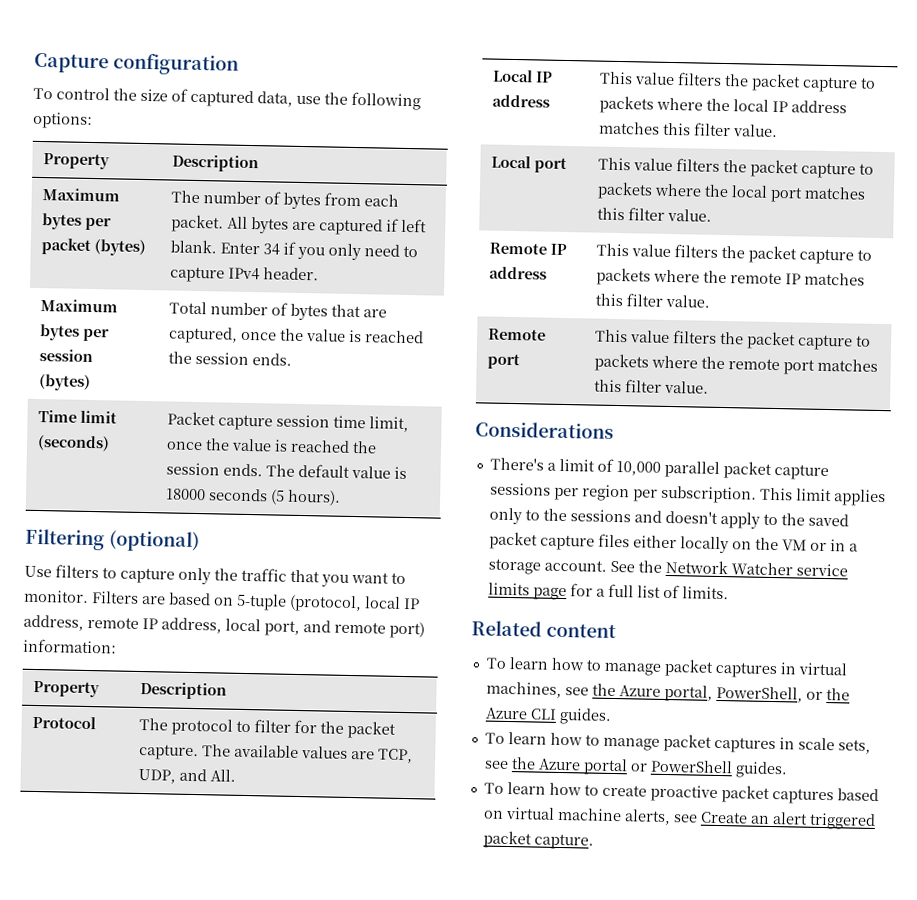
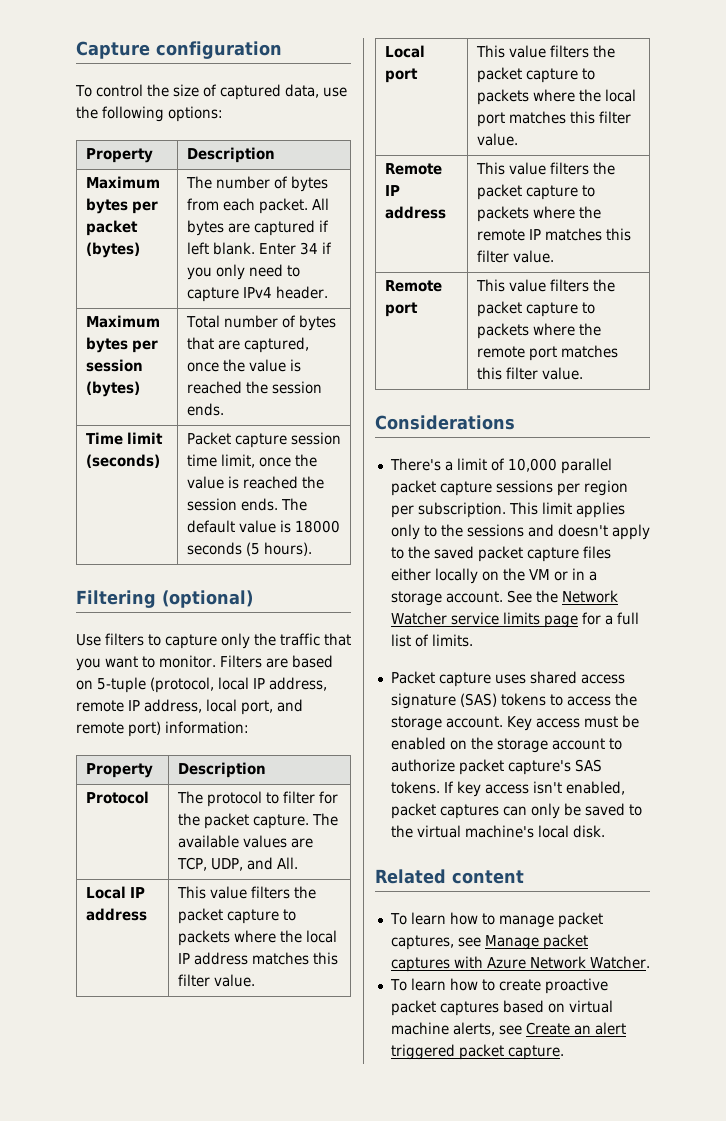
(729, 593) none -> [390,671,625,687] [390,693,637,709] [390,715,639,731] [390,737,622,753] [390,759,602,775] [390,781,625,797] [390,803,642,819] [390,825,605,838] // Packet capture uses shared access signature (SAS) tokens to access the storage account. Key access must be enabled on the storage account to authorize packet capture's SAS tokens. If key access isn't enabled, packet captures can only be saved to the virtual machine's local disk.
[714,661,848,679] [485,681,850,703] [484,707,612,725] [484,731,871,754] [483,757,788,779] captures in virtual machines, see the Azure portal, PowerShell, or the Azure CLI guides. // To learn how to manage packet captures in scale sets, see the Azure portal or PowerShell guides. -> [390,934,588,950] [390,956,650,972] captures, see Manage packet captures with Azure Network Watcher.

